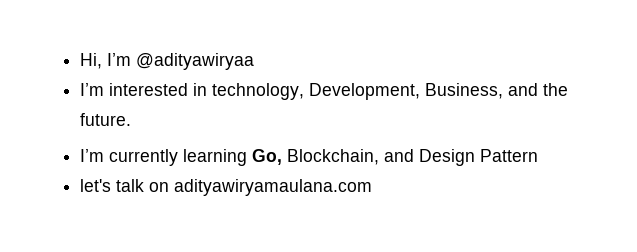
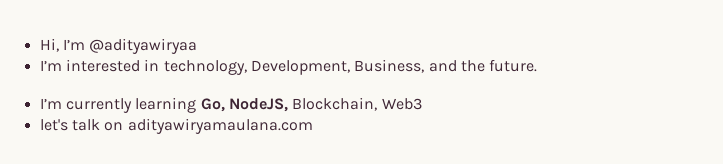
[287,149,539,166] Blockchain, and Design Pattern -> [228,97,422,112] NodeJS, Blockchain, Web3

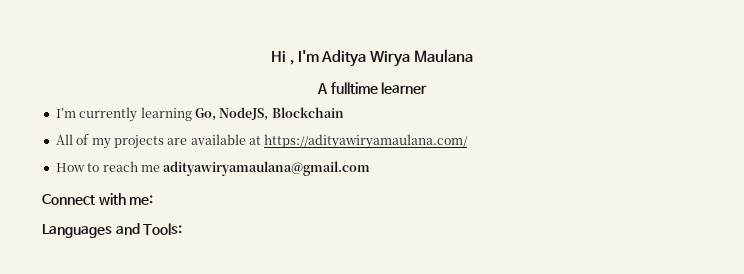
[39,38,198,54] [39,59,538,75] Hi, I’m @adityawiryaa // I’m interested in technology, Development, Business, and the future. -> [270,49,474,67] [316,82,428,94] Hi , I'm Aditya Wirya Maulana // A fulltime learner
[292,97,422,111] [39,118,313,134] Blockchain, Web3 // let's talk on adityawiryamaulana.com -> [271,107,344,118] [55,134,469,149] [55,161,371,176] [42,193,154,205] [42,223,183,238] Blockchain // All of my projects are available at https://adityawiryamaulana.com/ // How to reach me adityawiryamaulana@gmail.com // Connect with me: // Languages and Tools:

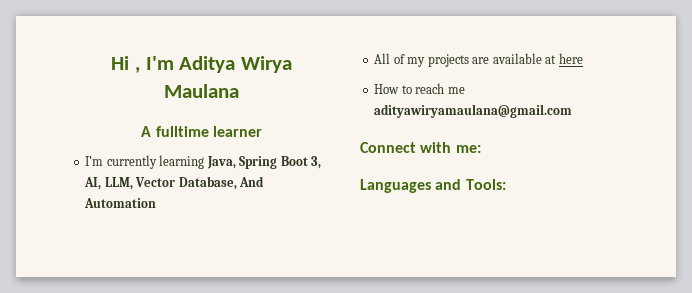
[194,107,344,121] Go, NodeJS, Blockchain -> [206,156,322,169] [84,176,265,190] [84,198,157,208] Java, Spring Boot 3, AI, LLM, Vector Database, And Automation
[264,134,469,149] https://adityawiryamaulana.com/ -> [558,53,583,64] here

